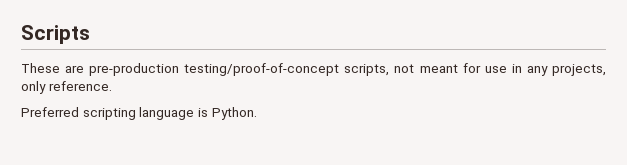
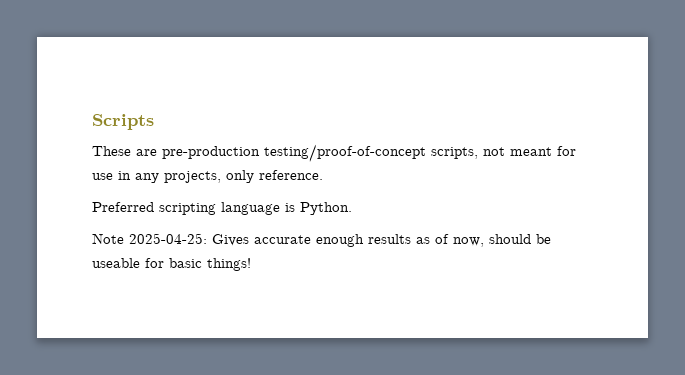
(257, 113) none -> [92,233,551,247] [92,258,251,271] // Note 2025-04-25: Gives accurate enough results as of now, should be useable for basic things!

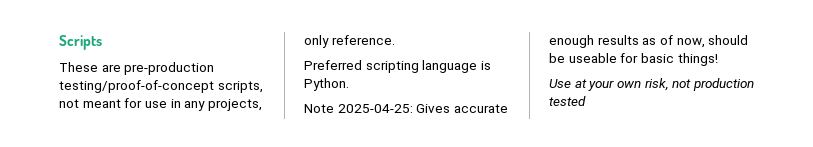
(251, 264) none -> [549,78,754,91] [549,96,586,106] // Use at your own risk, not production tested

